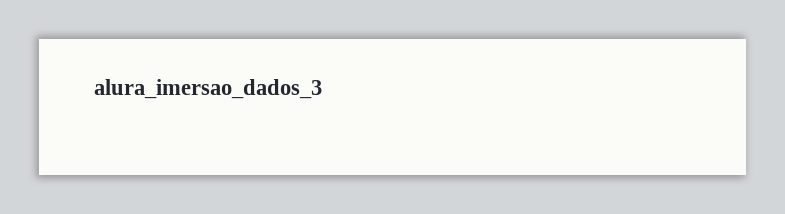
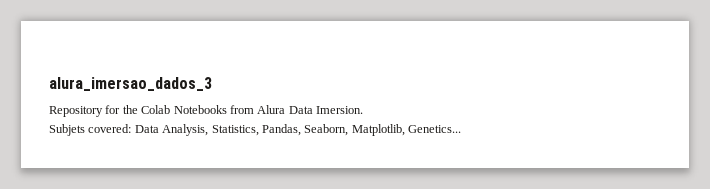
(322, 89) none -> [49,105,363,117] [49,124,461,136] // Repository for the Colab Notebooks from Alura Data Imersion. // Subjets covered: Data Analysis, Statistics, Pandas, Seaborn, Matplotlib, Genetics...

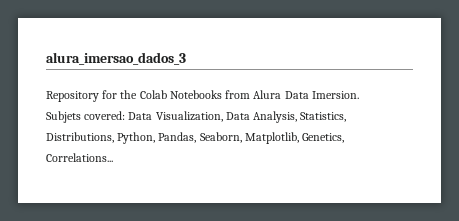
[162,124,259,136] Analysis, Statistics, -> [155,111,347,123] [46,132,156,144] Visualization, Data Analysis, Statistics, Distributions, Python,
[408,125,461,133] Genetics... -> [302,133,345,143] [46,153,113,162] Genetics, Correlations...

